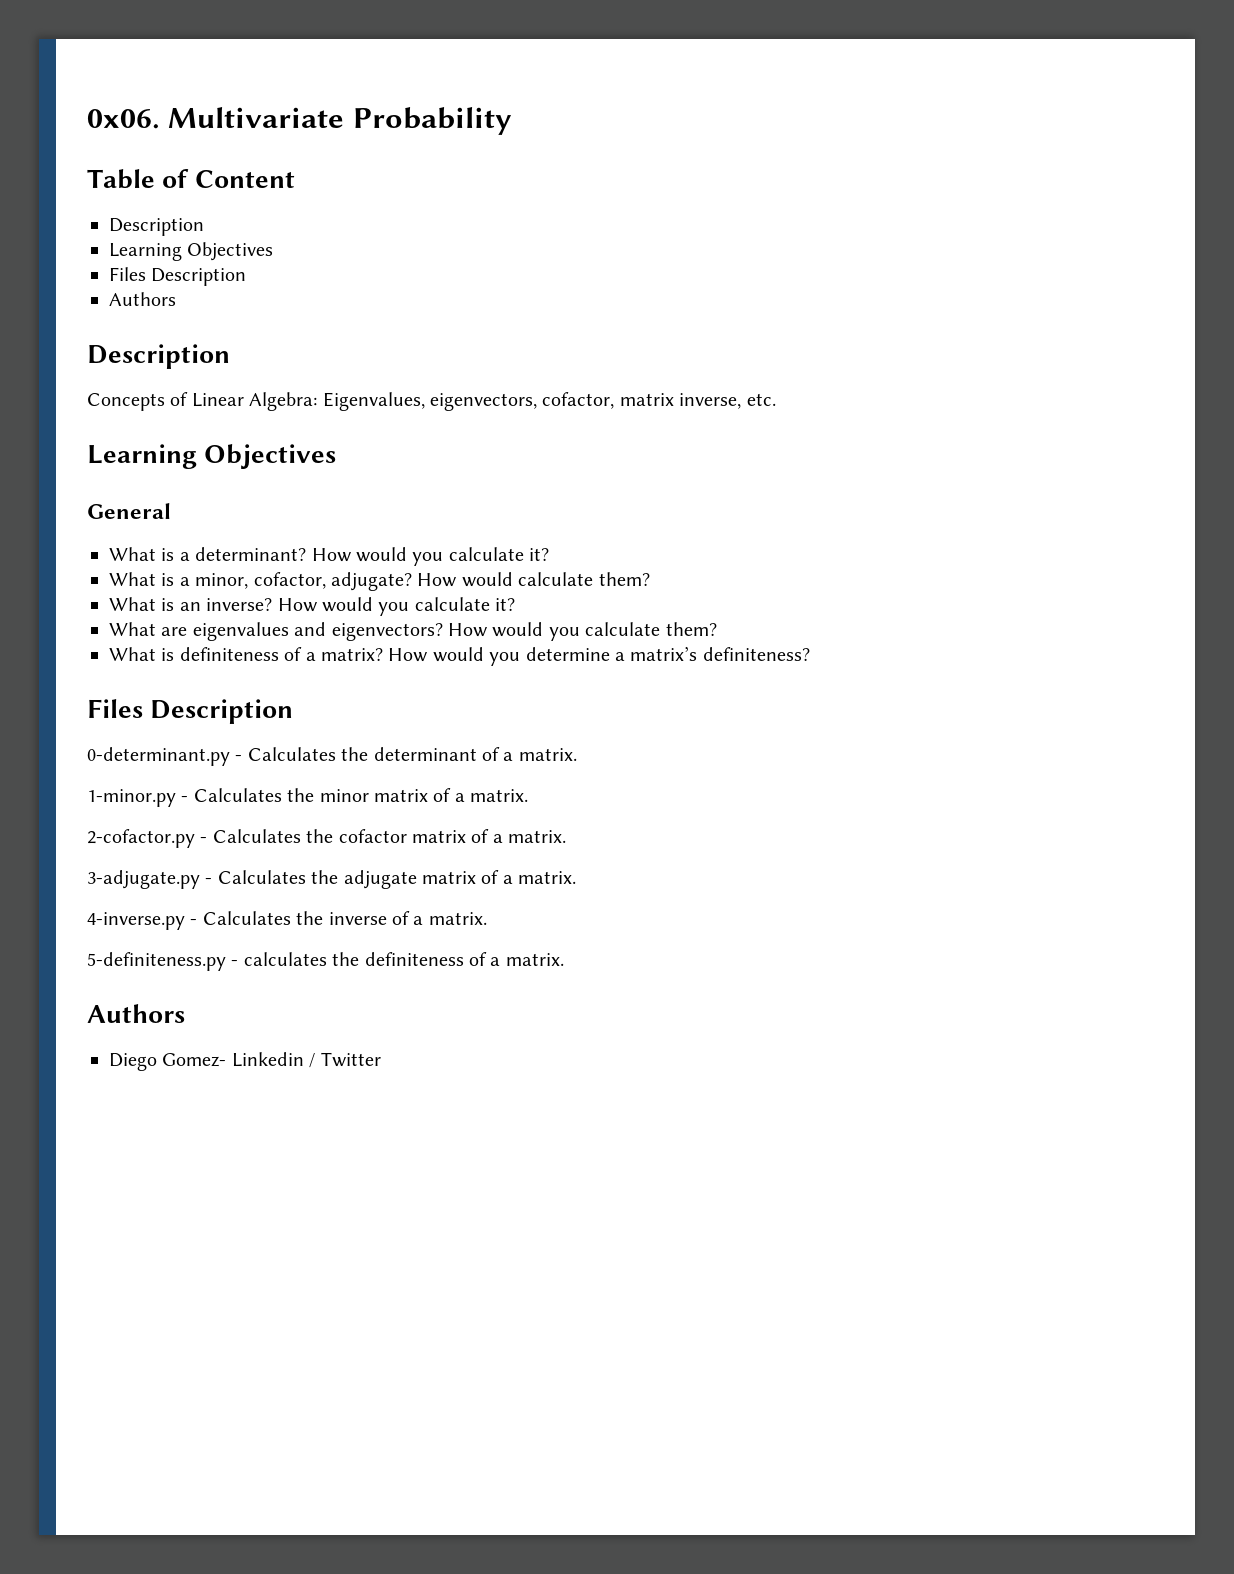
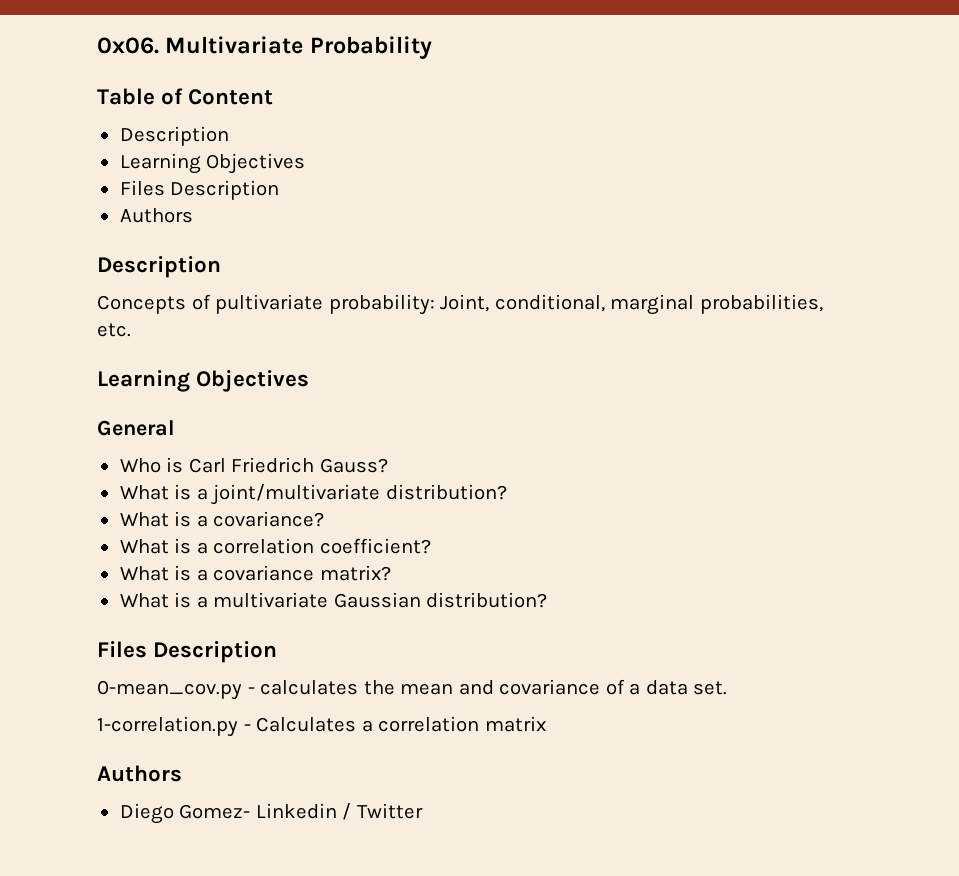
[191,392,776,411] [87,444,337,469] [87,503,171,519] [109,547,550,566] [109,572,650,591] [109,597,516,616] [109,622,717,641] [109,646,810,666] [87,699,294,724] [87,747,577,766] [87,788,529,807] [87,829,567,848] [87,870,577,889] [87,911,487,930] [87,952,564,971] Linear Algebra: Eigenvalues, eigenvectors, cofactor, matrix inverse, etc. // Learning Objectives // General // What is a determinant? How would you calculate it? // What is a minor, cofactor, adjugate? How would calculate them? // What is an inverse? How would you calculate it? // What are eigenvalues and eigenvectors? How would you calculate them? // What is definiteness of a matrix? How would you determine a matrix’s definiteness? // Files Description // 0-determinant.py - Calculates the determinant of a matrix. // 1-minor.py - Calculates the minor matrix of a matrix. // 2-cofactor.py - Calculates the cofactor matrix of a matrix. // 3-adjugate.py - Calculates the adjugate matrix of a matrix. // 4-inverse.py - Calculates the inverse of a matrix. // 5-definiteness.py - calculates the definiteness of a matrix. -> [215,294,823,315] [97,323,131,337] [97,370,310,392] [97,420,175,436] [119,457,388,473] [119,484,507,505] [119,511,325,527] [119,538,431,554] [119,565,391,581] [119,592,548,608] [97,641,278,663] [97,679,728,700] [97,716,546,737] pultivariate probability: Joint, conditional, marginal probabilities, etc. // Learning Objectives // General // Who is Carl Friedrich Gauss? // What is a joint/multivariate distribution? // What is a covariance? // What is a correlation coefficient? // What is a covariance matrix? // What is a multivariate Gaussian distribution? // Files Description // 0-mean_cov.py - calculates the mean and covariance of a data set. // 1-correlation.py - Calculates a correlation matrix

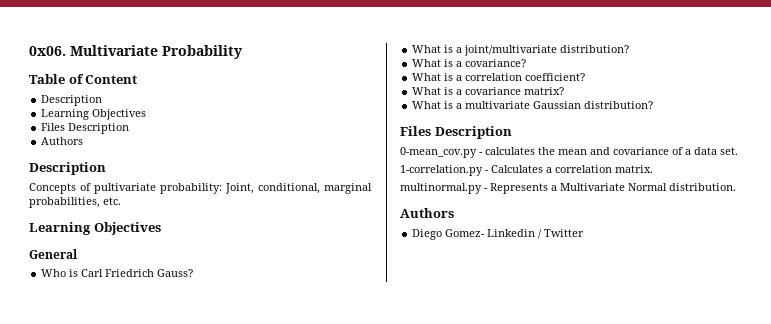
[484,716,546,732] matrix -> [615,165,653,173] [400,183,736,194] matrix. // multinormal.py - Represents a Multivariate Normal distribution.

